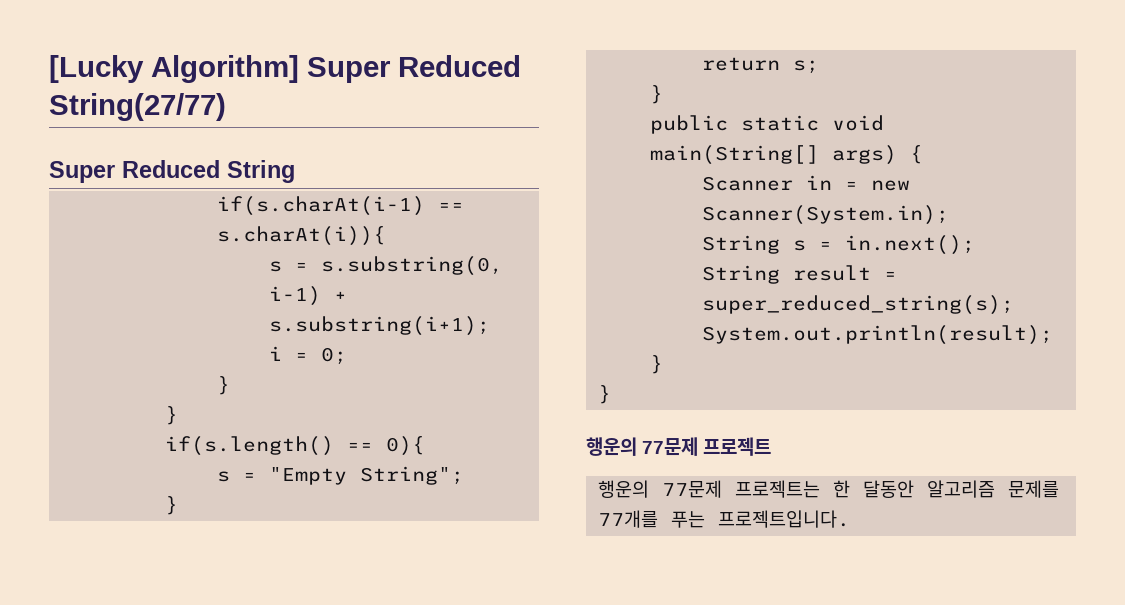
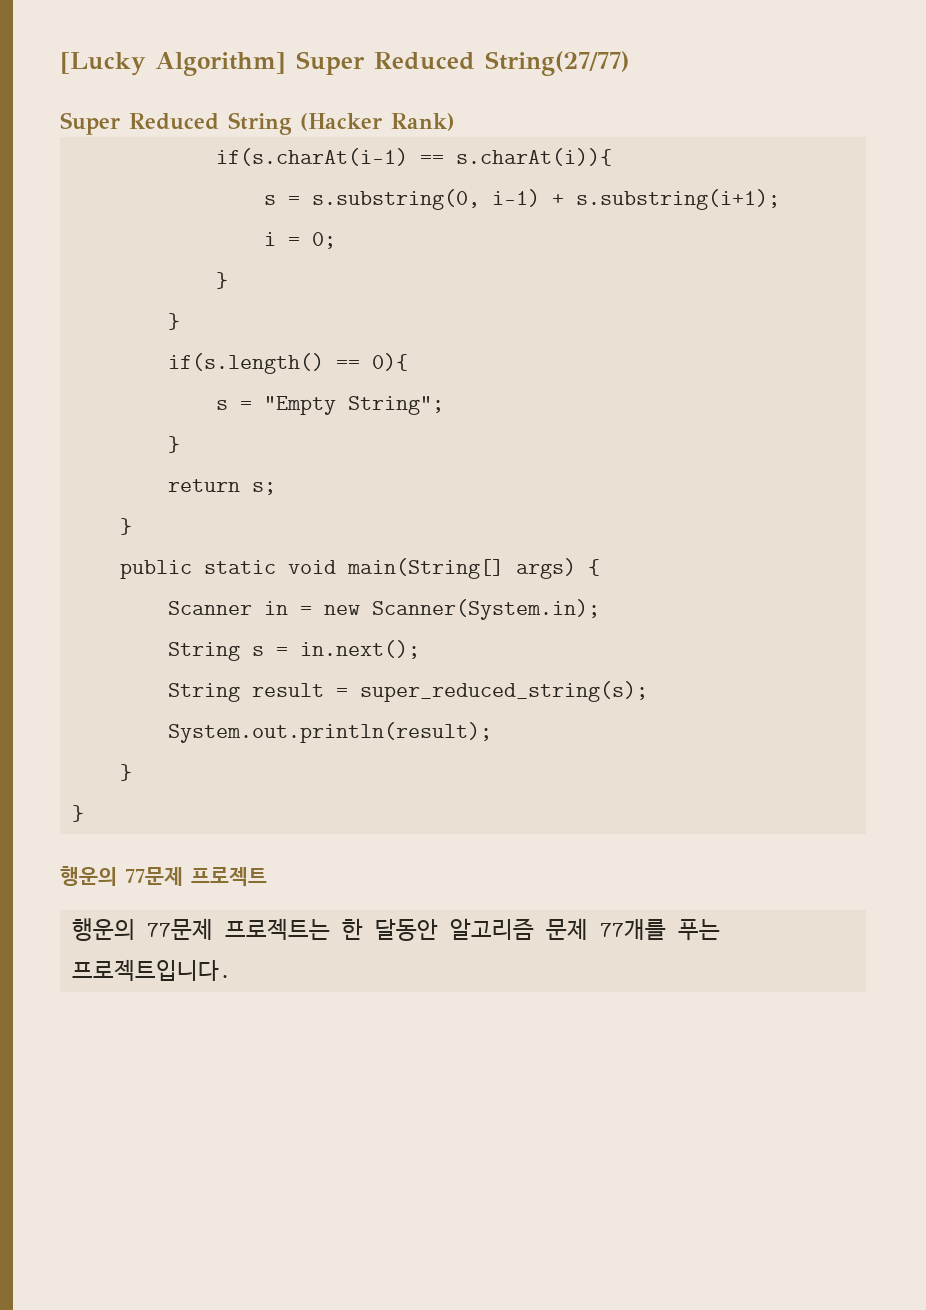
(295, 171) none -> [300,113,455,131] (Hacker Rank)
[1008,480,1059,498] 문제를 -> [546,918,589,940] 문제

